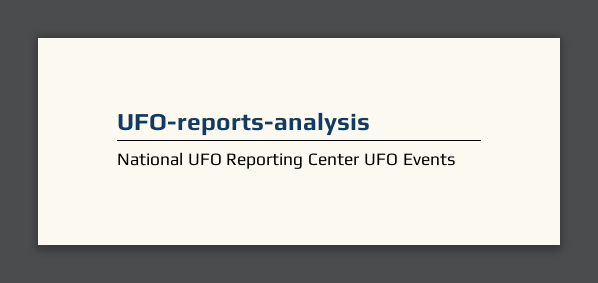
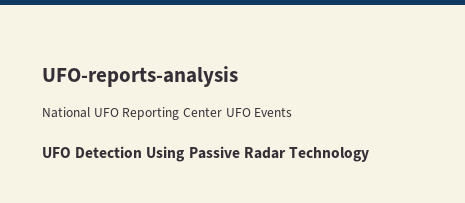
(455, 159) none -> [42,146,369,162] // UFO Detection Using Passive Radar Technology

